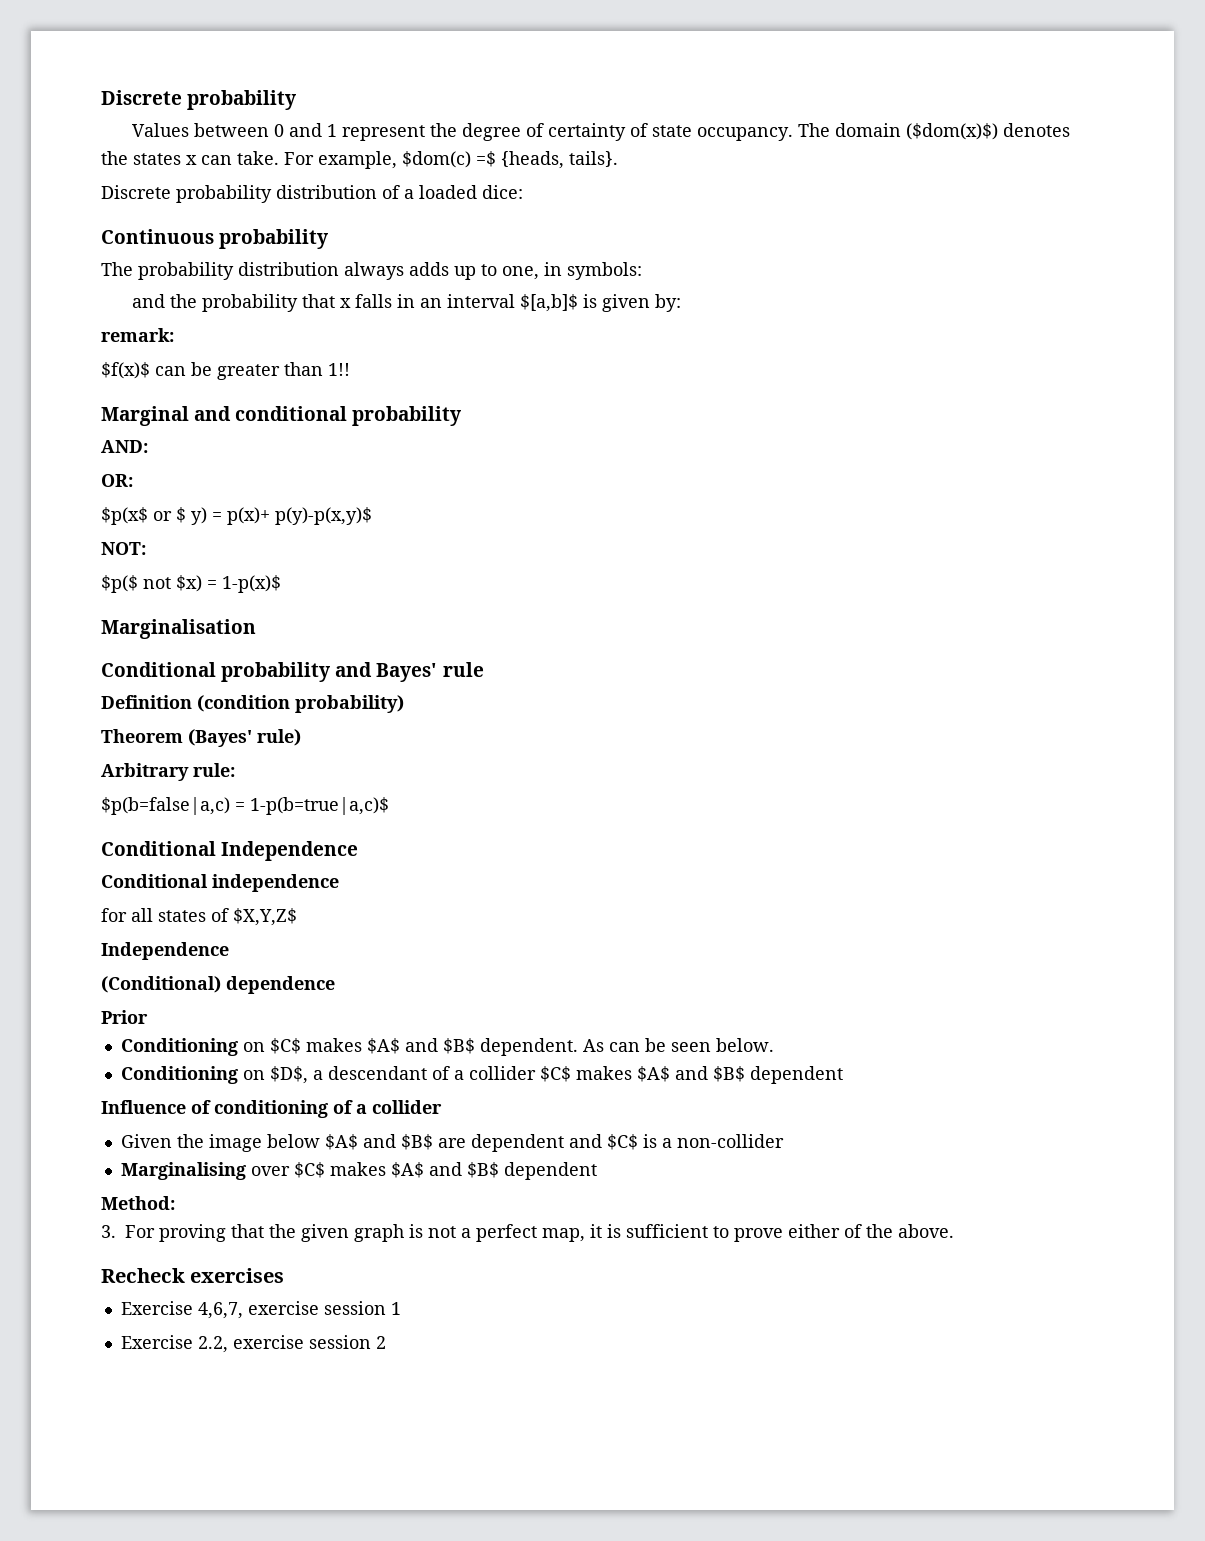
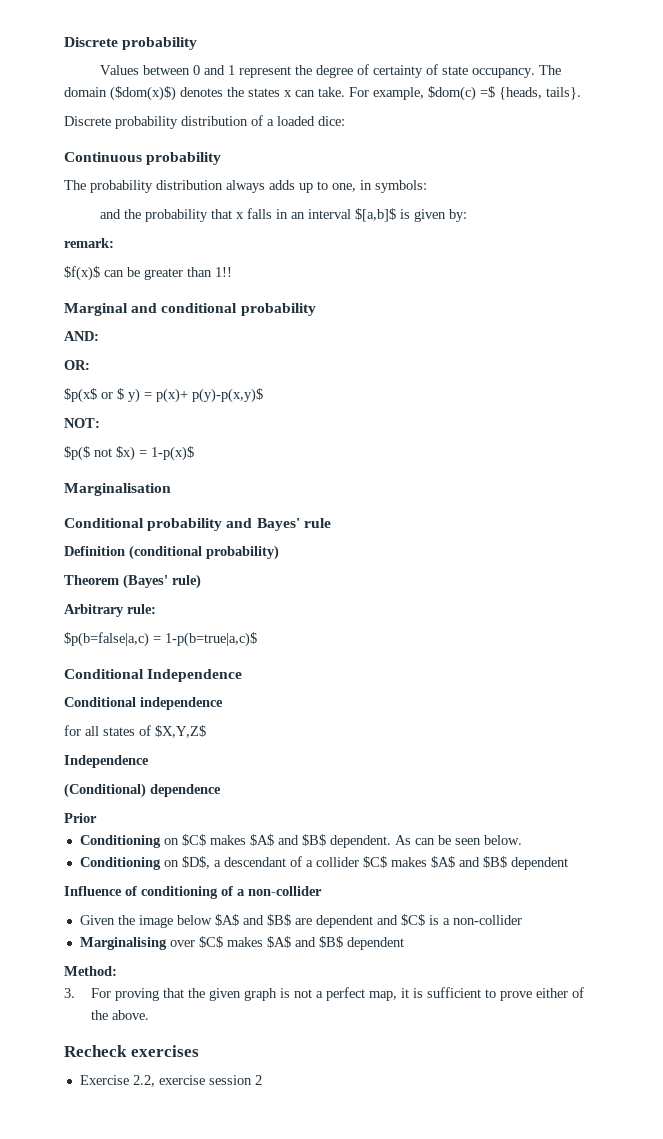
[197,695,290,712] (condition -> [129,545,202,560] (conditional
[372,1100,442,1114] collider -> [248,886,322,896] non-collider
[120,1301,401,1319] // Exercise 4,6,7, exercise session 1 -> (199, 1051) none

